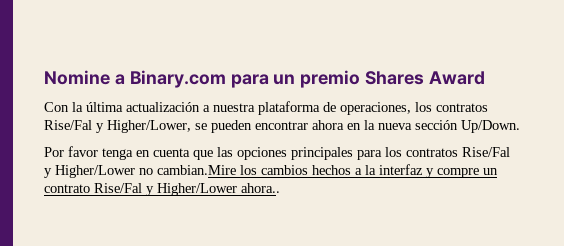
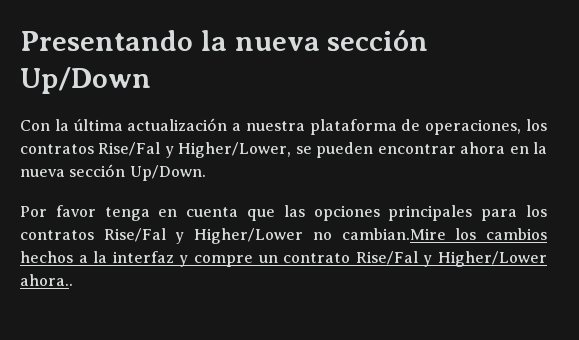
[44,70,486,88] Nomine a Binary.com para un premio Shares Award -> [20,30,429,51] [20,67,151,94] Presentando la nueva sección Up/Down

